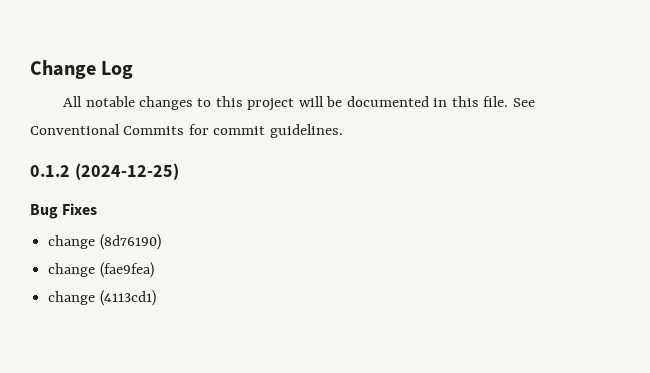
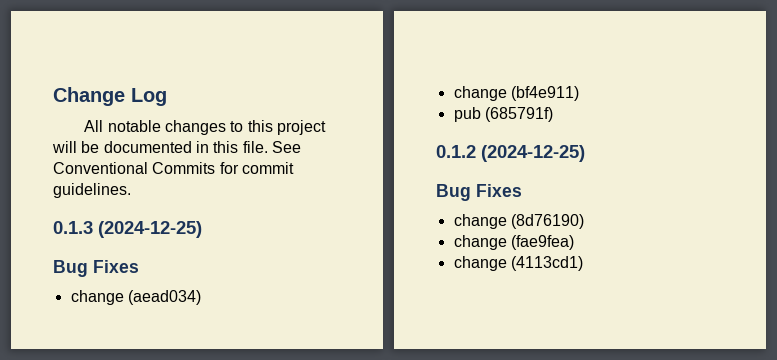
(343, 131) none -> [53,221,202,238] [53,260,139,277] [70,290,201,305] [453,86,579,101] [453,107,553,122] // 0.1.3 (2024-12-25) // Bug Fixes // change (aead034) // change (bf4e911) // pub (685791f)

